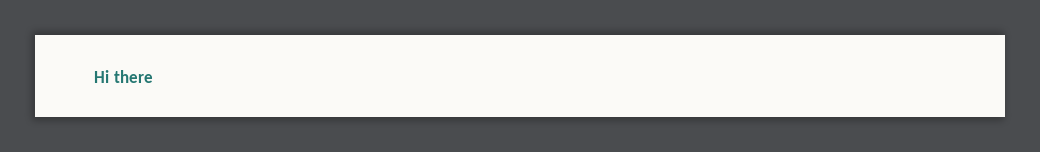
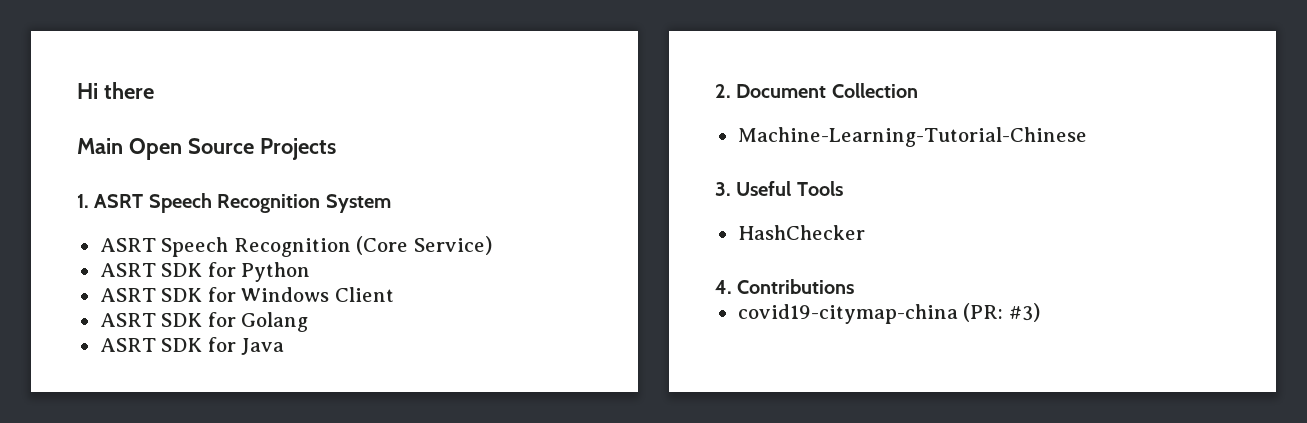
(153, 76) none -> [77,138,336,160] [77,193,391,213] [99,236,492,257] [99,262,311,282] [99,287,394,302] [99,312,309,332] [99,337,285,355] [715,83,918,98] [737,127,1087,147] [715,181,843,196] [737,225,865,240] [715,279,855,294] [737,303,1040,324] // Main Open Source Projects // 1. ASRT Speech Recognition System // ASRT Speech Recognition (Core Service) // ASRT SDK for Python // ASRT SDK for Windows Client // ASRT SDK for Golang // ASRT SDK for Java // 2. Document Collection // Machine-Learning-Tutorial-Chinese // 3. Useful Tools // HashChecker // 4. Contributions // covid19-citymap-china (PR: #3)

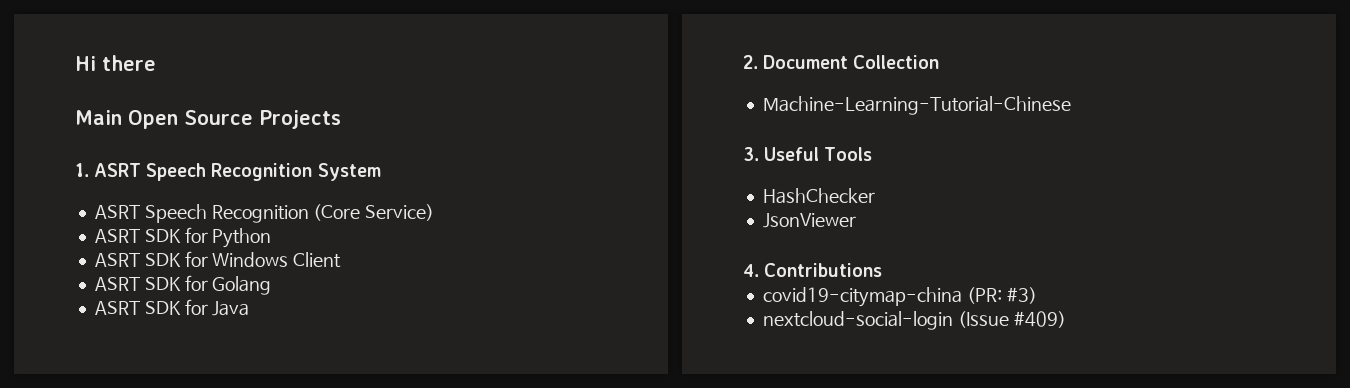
(865, 232) none -> [762,213,856,228] // JsonViewer
(1040, 312) none -> [762,311,1066,330] // nextcloud-social-login (Issue #409)

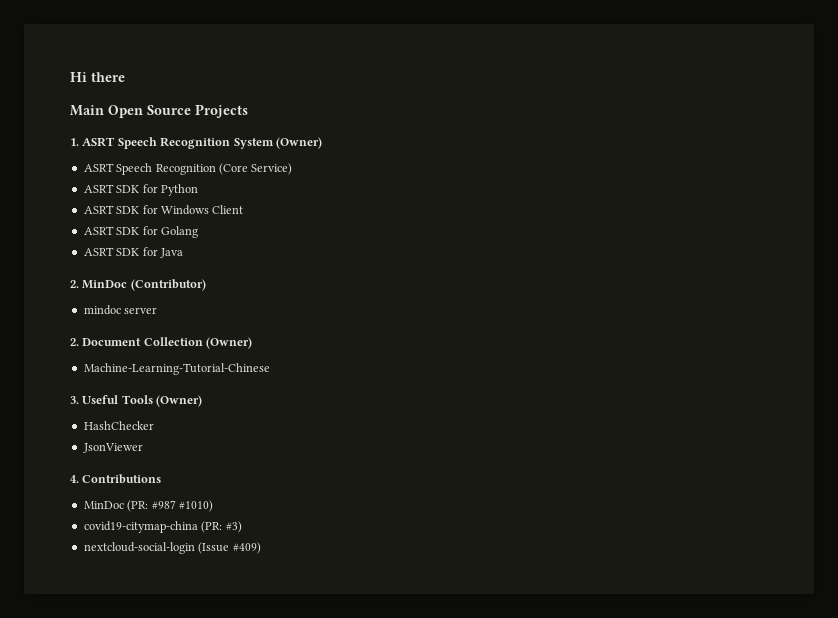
(381, 172) none -> [275,137,322,149] (Owner)
(250, 308) none -> [70,279,206,291] [83,305,158,315] // 2. MinDoc (Contributor) // mindoc server
(940, 62) none -> [206,337,253,349] (Owner)
(873, 154) none -> [156,395,203,407] (Owner)
(883, 270) none -> [83,500,213,512] // MinDoc (PR: #987 #1010)

